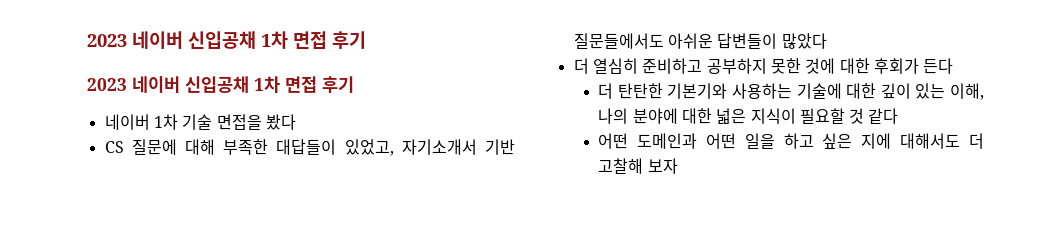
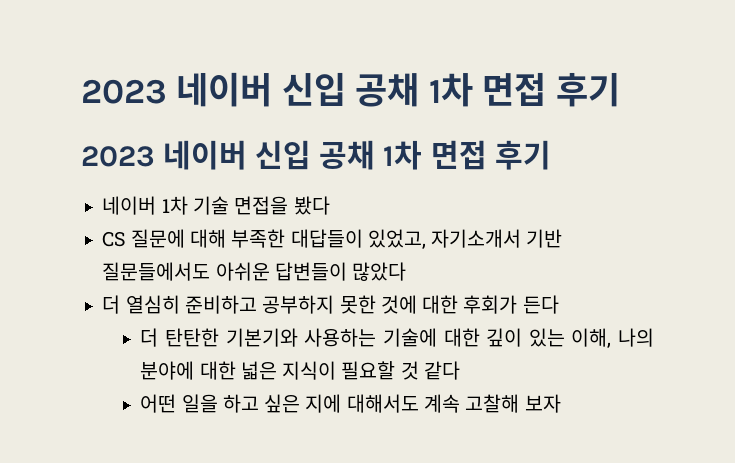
[87,31,256,49] 2023 네이버 신입공채 -> [81,72,420,107] 2023 네이버 신입 공채
[185,76,249,93] 신입공채 -> [255,140,376,170] 신입 공채
[637,133,736,149] 도메인과 어떤 -> (177, 403) none
[969,133,985,149] 더 -> [424,394,461,413] 계속

